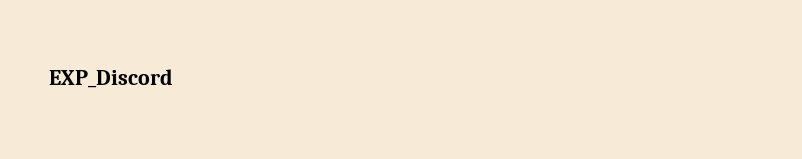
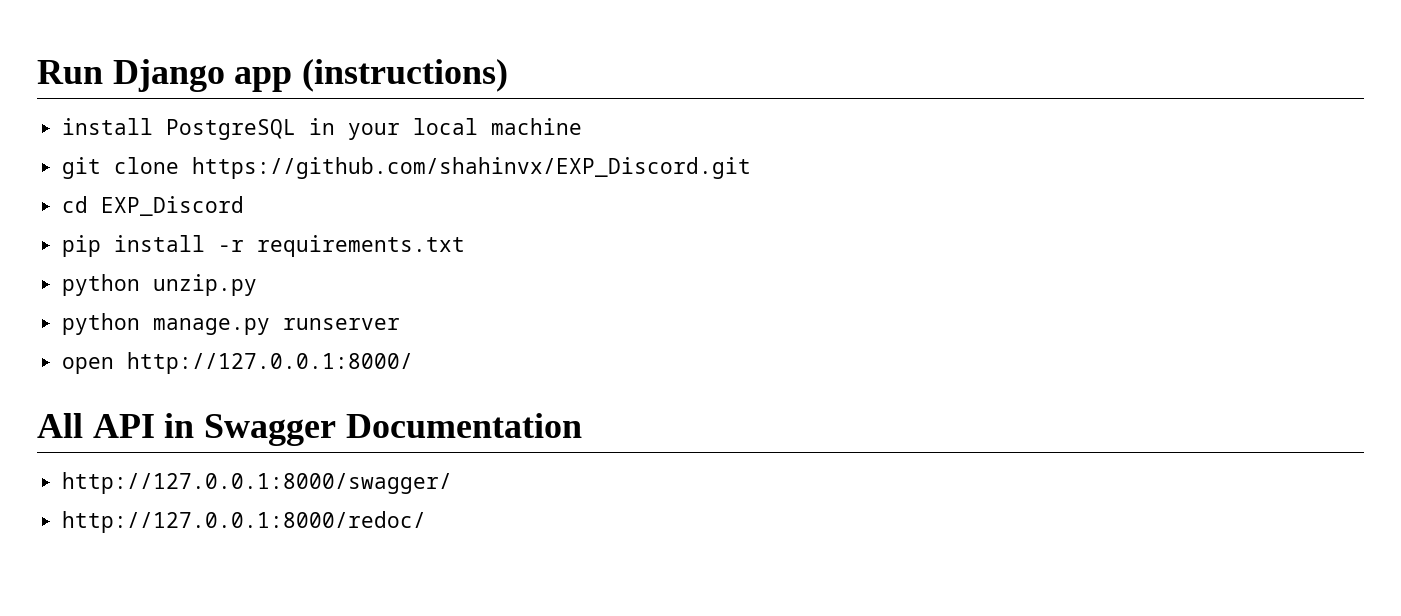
[49,69,173,88] EXP_Discord -> [37,59,509,92] [62,118,583,140] [62,157,752,179] [62,196,245,216] [62,235,466,257] [62,274,258,296] [62,313,401,335] [62,352,414,374] [37,413,582,446] [62,472,453,494] [62,511,427,533] Run Django app (instructions) // install PostgreSQL in your local machine // git clone https://github.com/shahinvx/EXP_Discord.git // cd EXP_Discord // pip install -r requirements.txt // python unzip.py // python manage.py runserver // open http://127.0.0.1:8000/ // All API in Swagger Documentation // http://127.0.0.1:8000/swagger/ // http://127.0.0.1:8000/redoc/

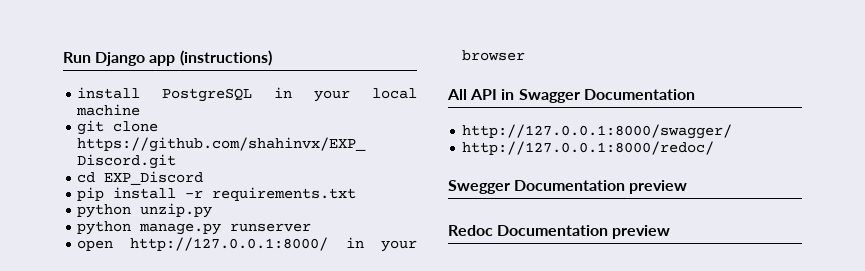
(414, 363) none -> [345,237,417,252] [461,50,525,61] in your browser
(427, 522) none -> [448,180,688,194] [448,225,671,239] // Swegger Documentation preview // Redoc Documentation preview

